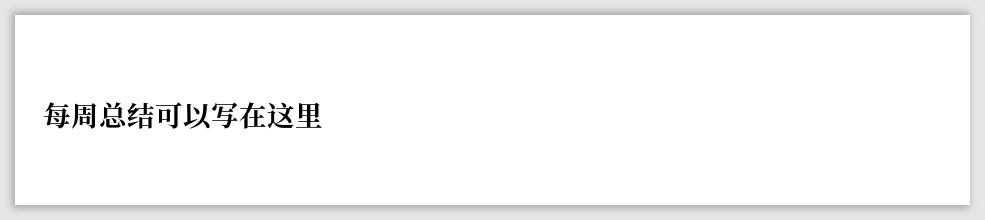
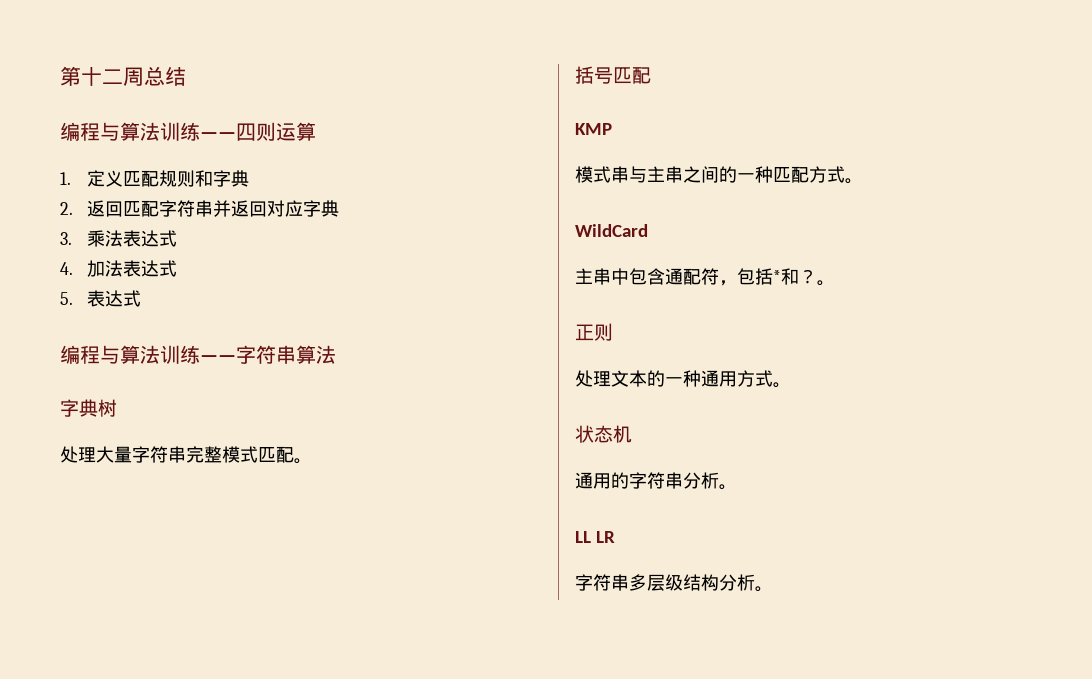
[43,102,71,129] 每 -> [60,66,123,86] 第十二
[155,102,323,130] 可以写在这里 -> [60,122,316,141] [60,170,250,187] [60,200,340,217] [60,230,178,247] [60,260,178,277] [60,290,142,307] [60,345,336,364] [60,399,117,417] [60,446,312,464] [575,66,651,84] [575,123,612,135] [575,166,863,184] [575,224,648,237] [575,268,835,286] [575,323,613,341] [575,370,791,388] [575,425,632,443] [575,472,737,490] [575,531,616,543] [575,574,773,592] // 编程与算法训练——四则运算 // 1.定义匹配规则和字典 // 2.返回匹配字符串并返回对应字典 // 3.乘法表达式 // 4.加法表达式 // 5.表达式 // 编程与算法训练——字符串算法 // 字典树 // 处理大量字符串完整模式匹配。 // 括号匹配 // KMP // 模式串与主串之间的一种匹配方式。 // WildCard // 主串中包含通配符，包括*和？。 // 正则 // 处理文本的一种通用方式。 // 状态机 // 通用的字符串分析。 // LL LR // 字符串多层级结构分析。

